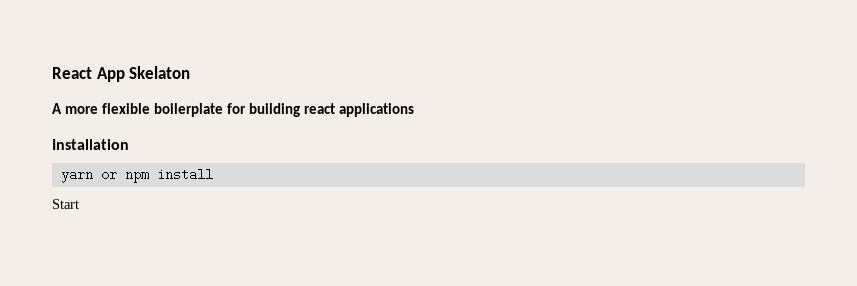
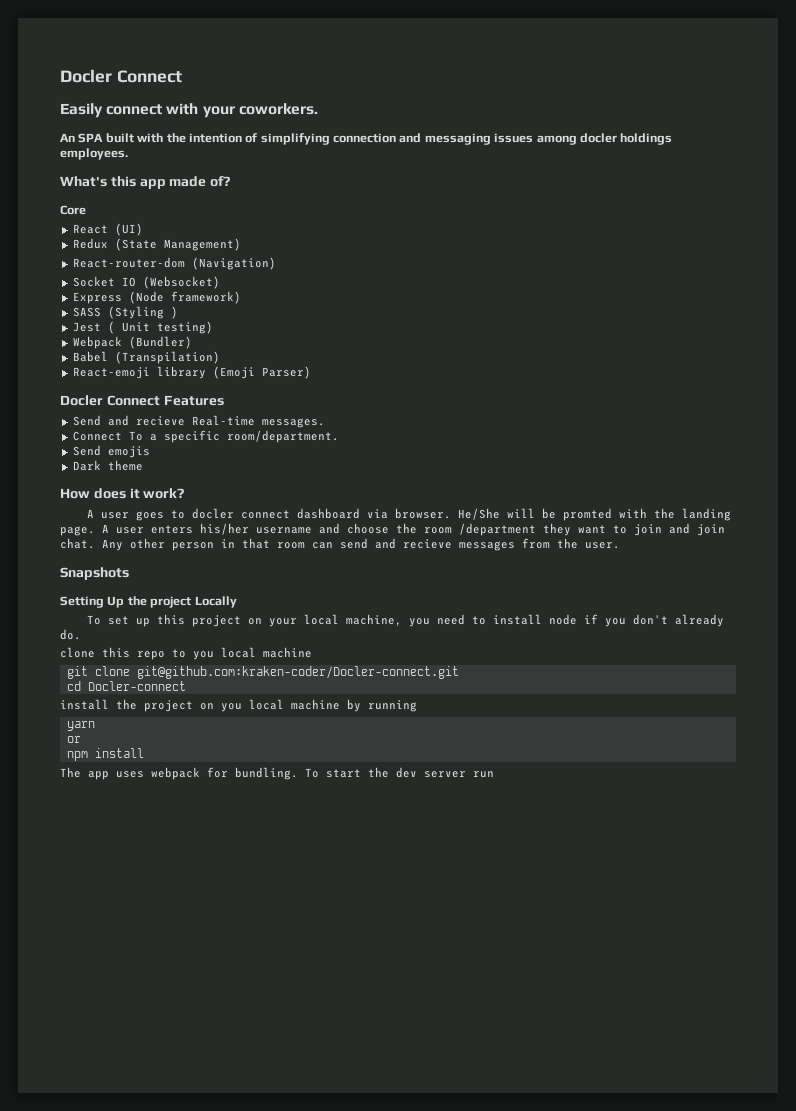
[52,66,191,82] [52,103,415,117] [52,139,129,150] React App Skelaton // A more flexible boilerplate for building react applications // Installation -> [60,69,182,83] [60,103,318,118] [60,133,673,145] [60,148,128,160] [60,176,231,189] [60,205,86,215] [72,223,143,236] [72,238,241,251] [72,257,276,270] [72,276,220,289] [72,291,241,304] [72,306,178,319] [72,321,213,334] [72,336,192,349] [72,351,220,364] [72,366,311,379] [60,395,224,406] [72,415,325,428] [72,430,339,443] [72,445,150,458] [72,460,143,471] [60,488,185,499] [87,508,732,521] [60,523,725,536] [60,538,620,551] [60,567,129,580] [60,596,237,608] [87,614,725,627] [60,629,81,640] [60,647,312,660] [66,666,459,679] [66,681,186,691] [60,699,417,712] Docler Connect // Easily connect with your coworkers. // An SPA built with the intention of simplifying connection and messaging issues among docler holdings employees. // What's this app made of? // Core // React (UI) // Redux (State Management) // React-router-dom (Navigation) // Socket IO (Websocket) // Express (Node framework) // SASS (Styling ) // Jest ( Unit testing) // Webpack (Bundler) // Babel (Transpilation) // React-emoji library (Emoji Parser) // Docler Connect Features // Send and recieve Real-time messages. // Connect To a specific room/department. // Send emojis // Dark theme // How does it work? // A user goes to docler connect dashboard via browser. He/She will be promted with the landing page. A user enters his/her username and choose the room /department they want to join and join chat. Any other person in that room can send and recieve messages from the user. // Snapshots // Setting Up the project Locally // To set up this project on your local machine, you need to install node if you don't already do. // clone this repo to you local machine // git clone git@github.com:kraken-coder/Docler-connect.git // cd Docler-connect // install the project on you local machine by running
(93, 175) none -> (95, 726) //
(117, 175) none -> (81, 739) //
[52,199,79,209] Start -> [60,767,494,780] The app uses webpack for bundling. To start the dev server run

